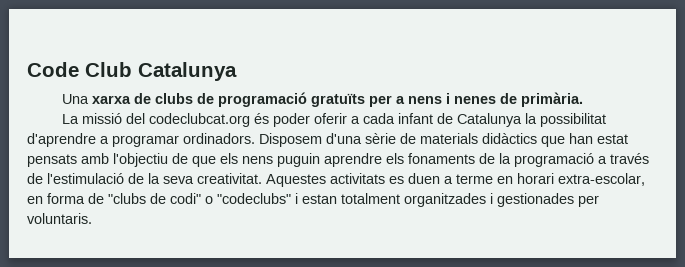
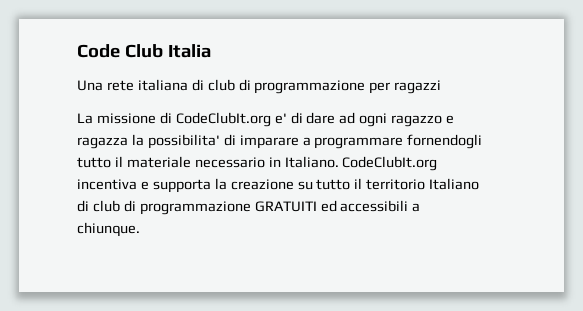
[138,62,237,81] Catalunya -> [167,44,211,58] Italia
[91,92,583,107] [61,113,606,127] [27,133,628,147] [27,153,649,167] [27,173,645,187] [27,193,599,207] [27,213,92,224] xarxa de clubs de programació gratuïts per a nens i nenes de primària. // La missió del codeclubcat.org és poder oferir a cada infant de Catalunya la possibilitat d'aprendre a programar ordinadors. Disposem d'una sèrie de materials didàctics que han estat pensats amb l'objectiu de que els nens puguin aprendre els fonaments de la programació a través de l'estimulació de la seva creativitat. Aquestes activitats es duen a terme en horari extra-escolar, en forma de "clubs de codi" o "codeclubs" i estan totalment organitzades i gestionades per voluntaris. -> [106,79,442,94] [77,112,455,127] [77,134,483,149] [77,156,438,171] [77,178,480,193] [77,200,421,215] [77,222,140,237] rete italiana di club di programmazione per ragazzi // La missione di CodeClubIt.org e' di dare ad ogni ragazzo e ragazza la possibilita' di imparare a programmare fornendogli tutto il materiale necessario in Italiano. CodeClubIt.org incentiva e supporta la creazione su tutto il territorio Italiano di club di programmazione GRATUITI ed accessibili a chiunque.

